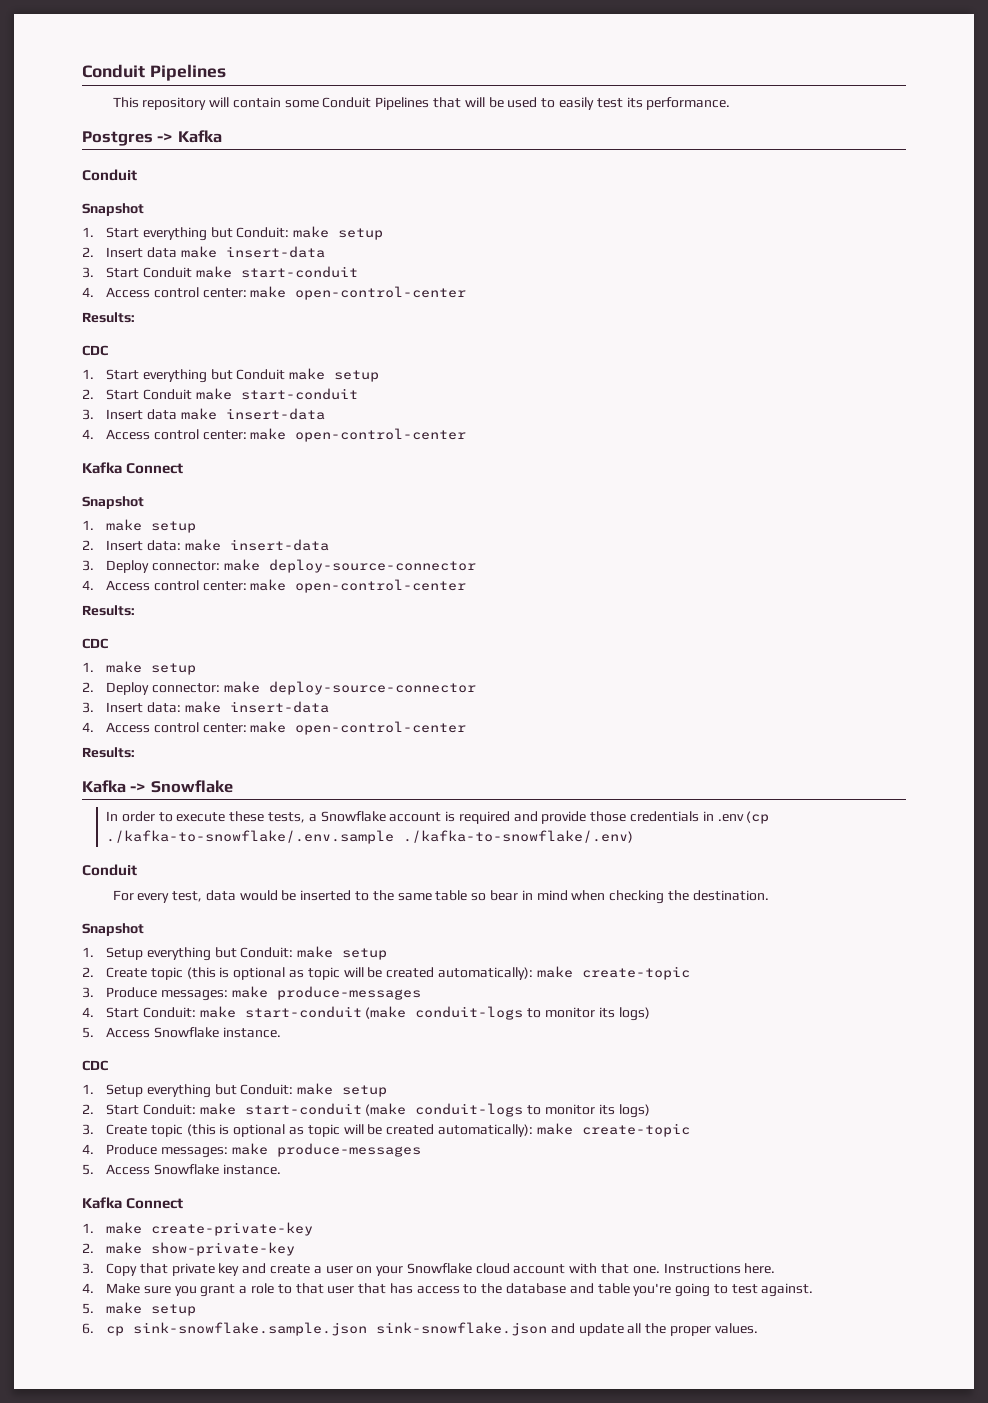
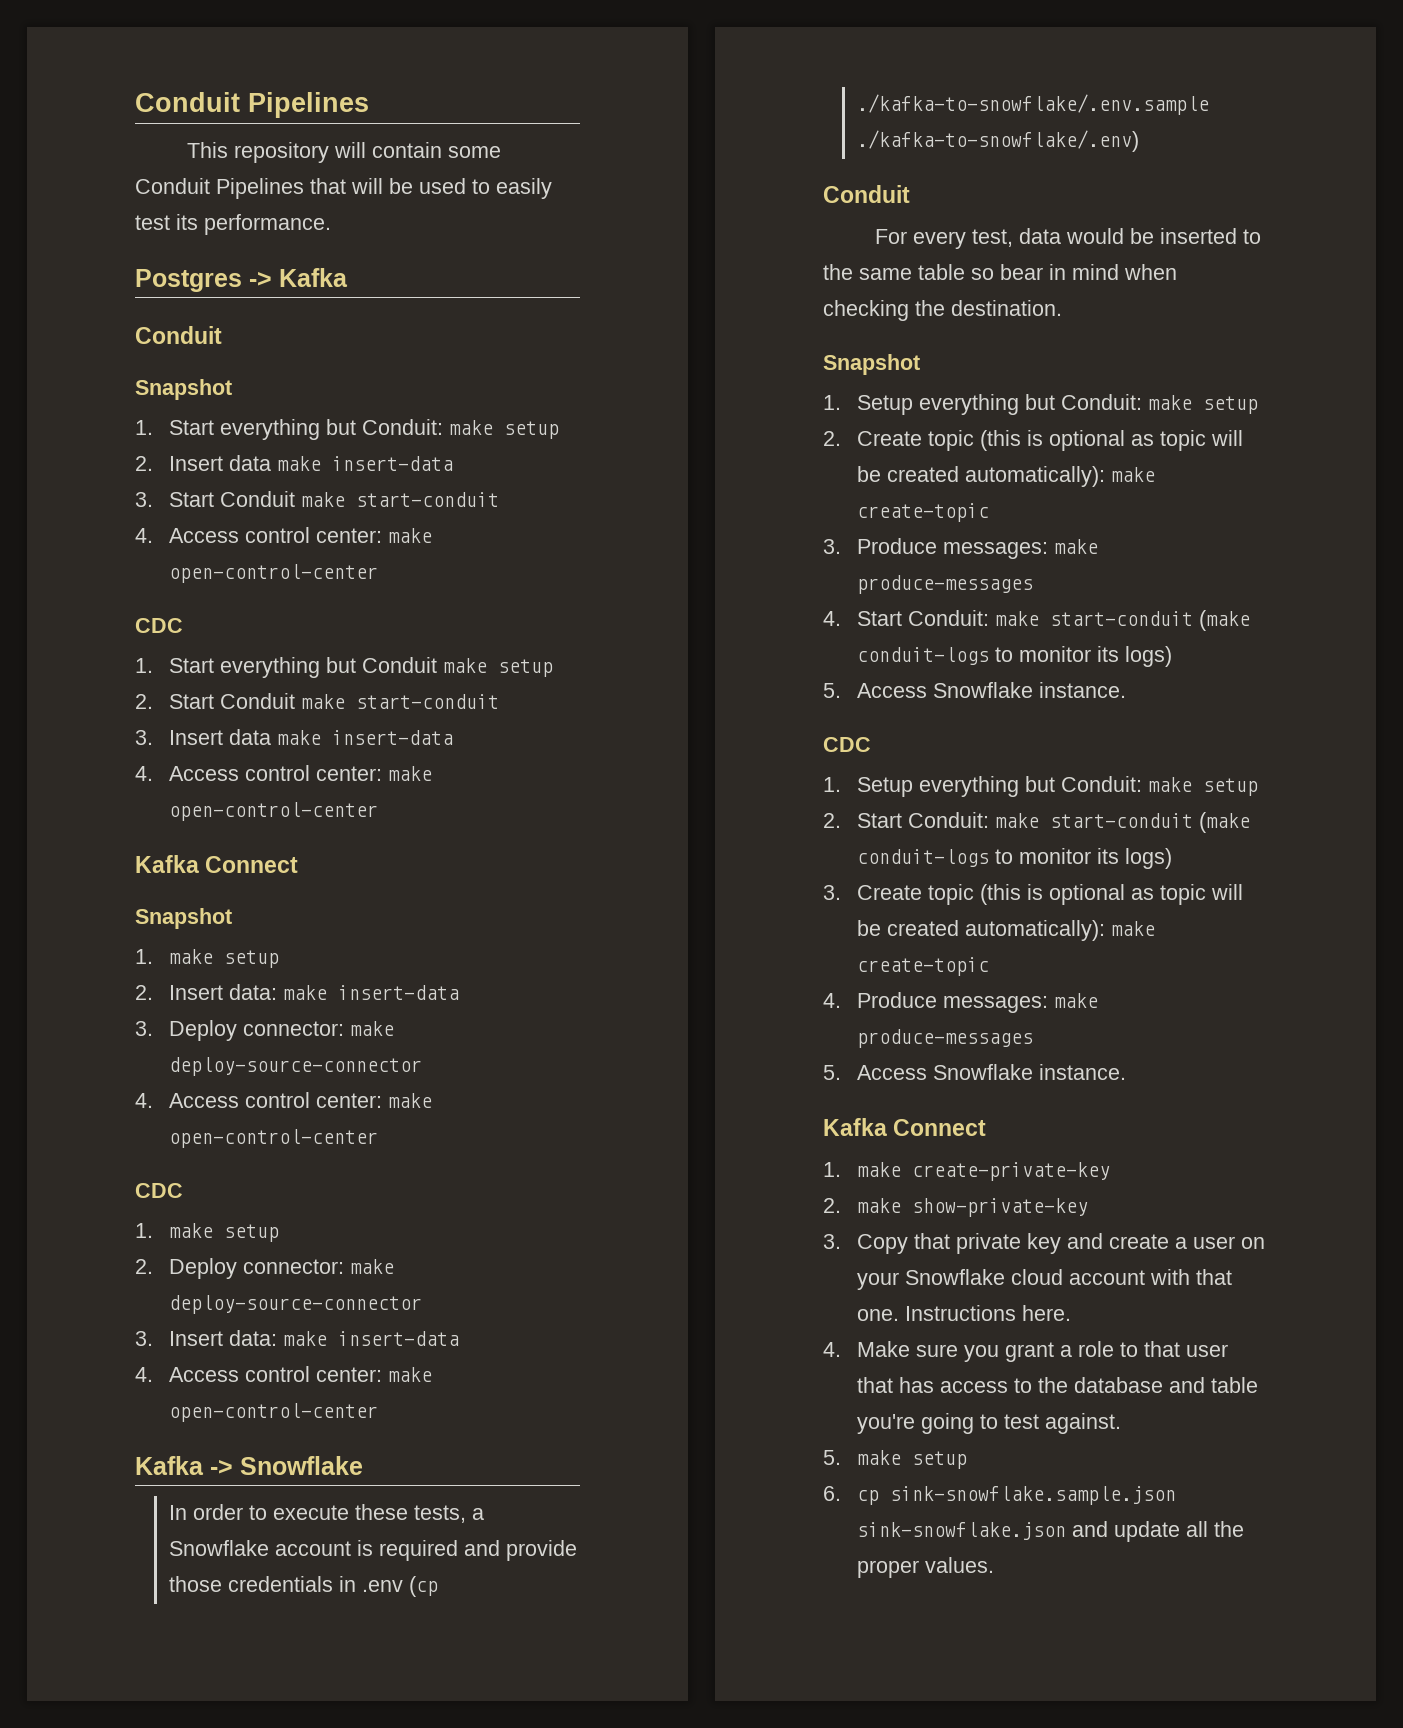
[82,312,135,323] // Results: -> (378, 573) none
[82,605,135,616] // Results: -> (378, 1138) none
[82,747,135,758] // Results: -> (378, 1412) none

